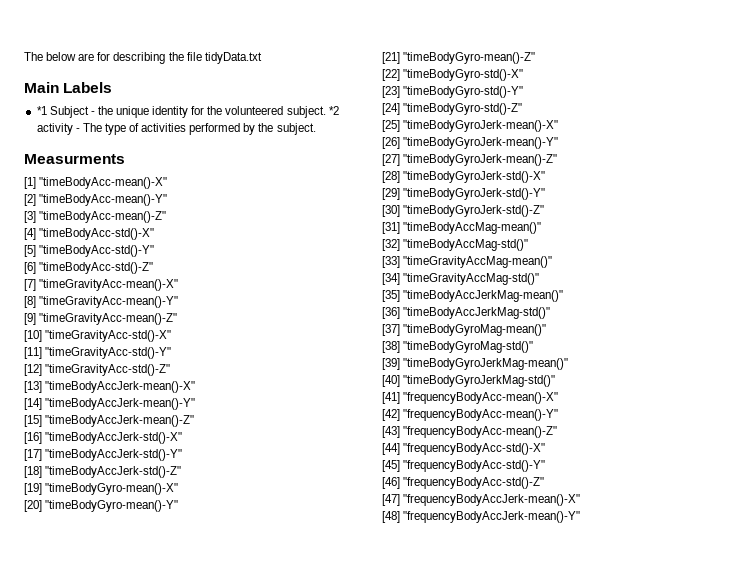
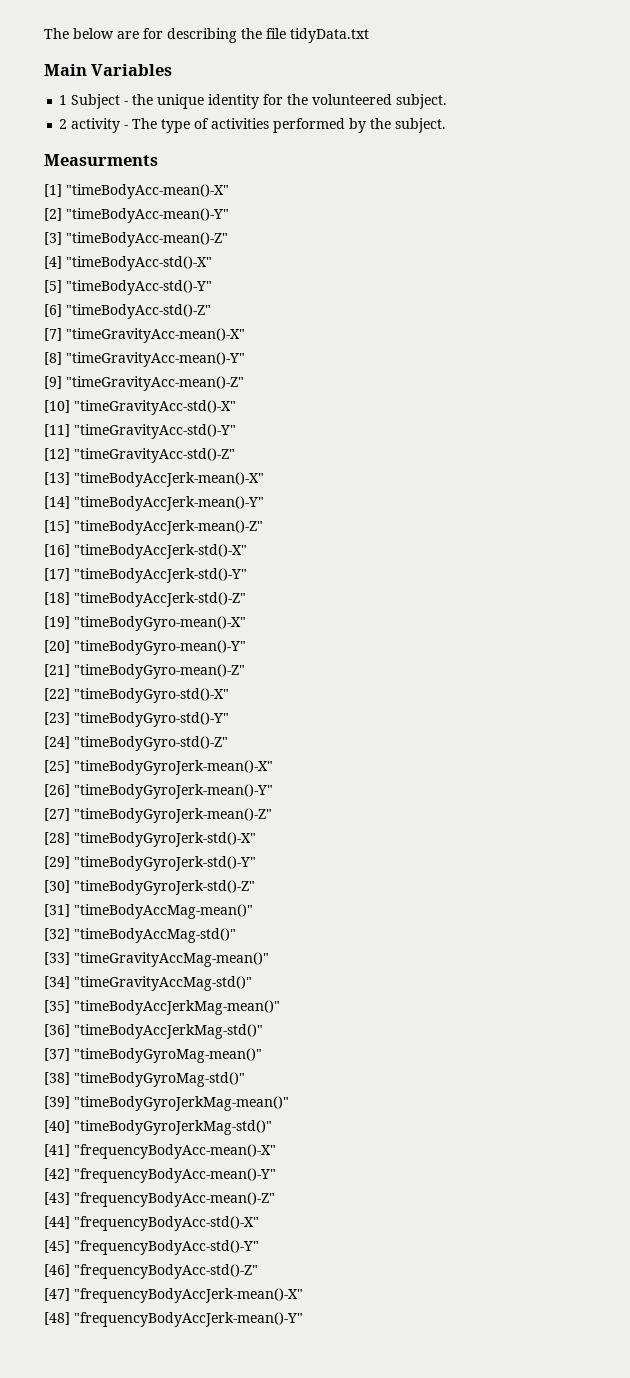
[63,82,113,93] [36,106,47,115] Labels // *1 -> [91,64,173,76] [59,95,68,105] Variables // 1
[328,106,339,115] *2 -> [59,119,68,129] // 2

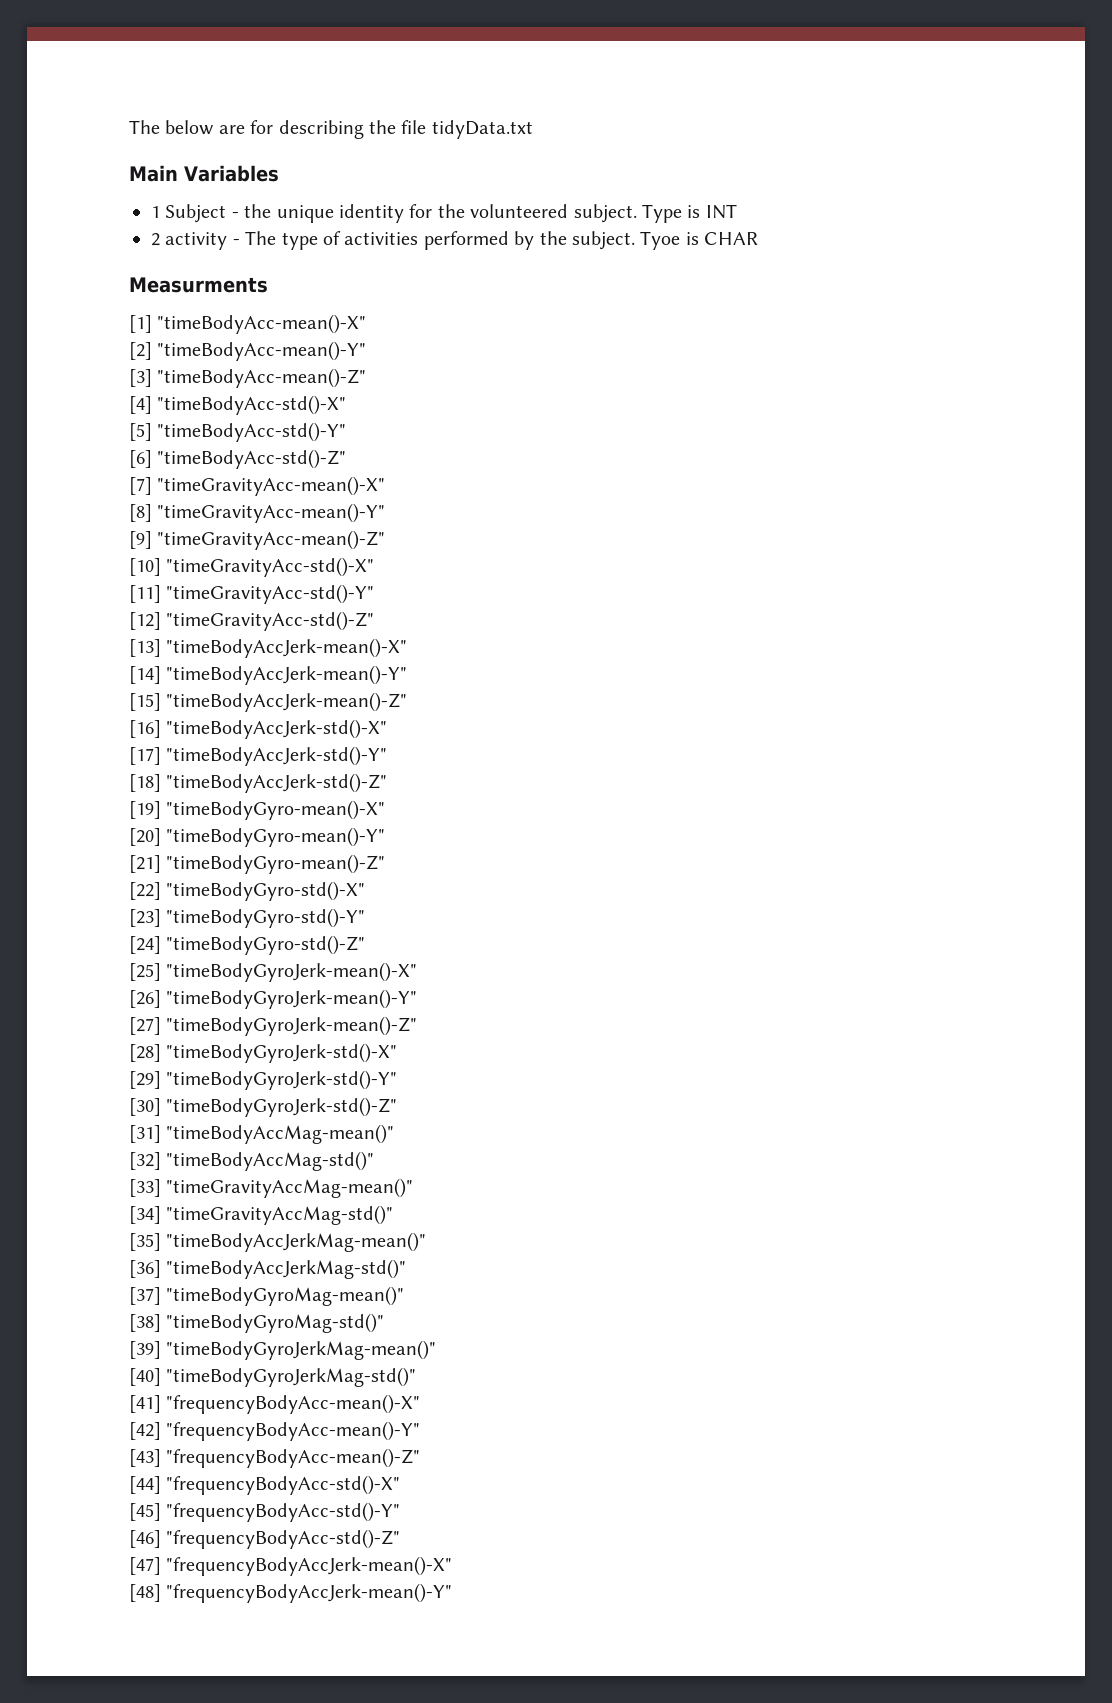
(448, 101) none -> [641,204,737,223] Type is INT
(447, 125) none -> [640,231,759,250] Tyoe is CHAR

